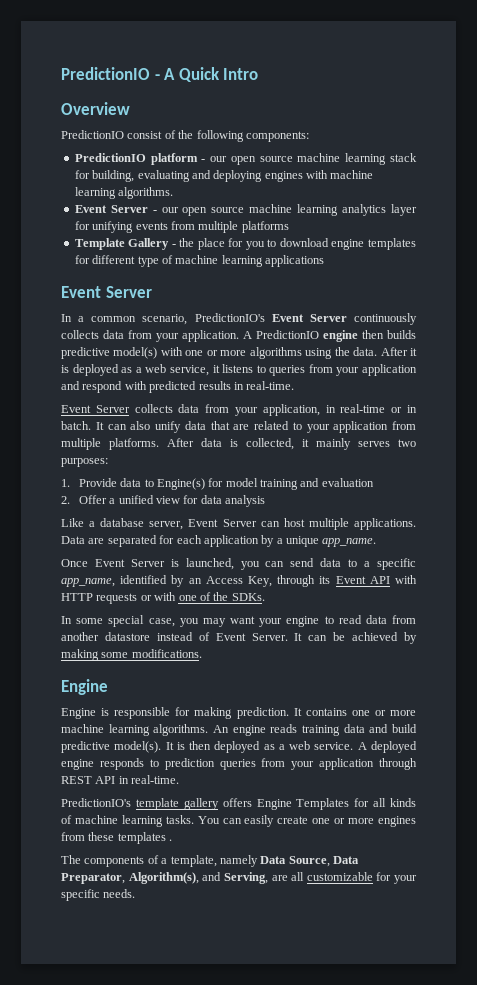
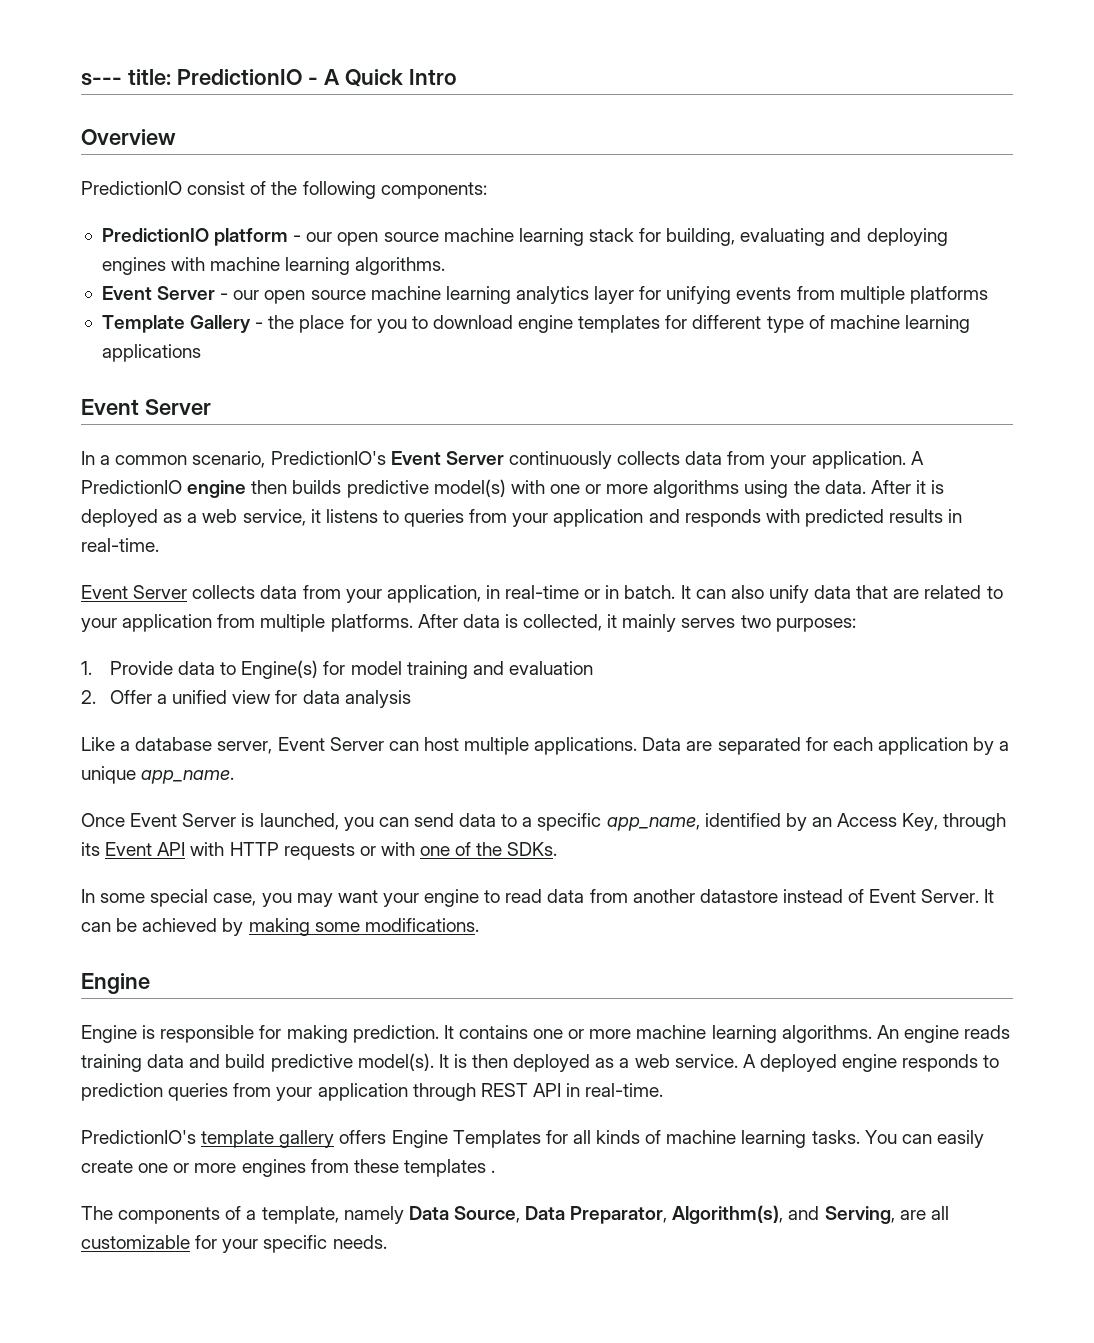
(61, 73) none -> [81,69,171,86] s--- title:
[82,381,123,393] respond -> [684,509,761,527] responds

